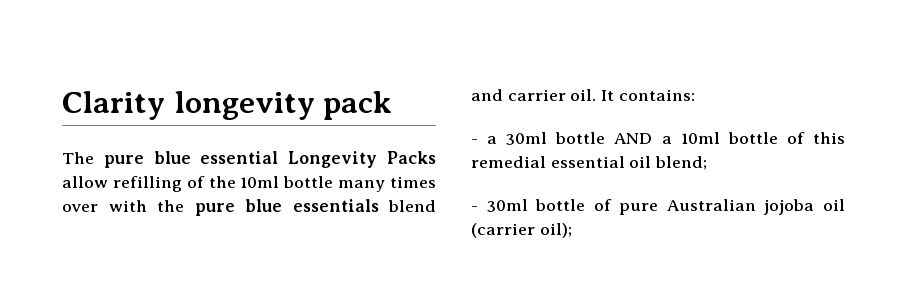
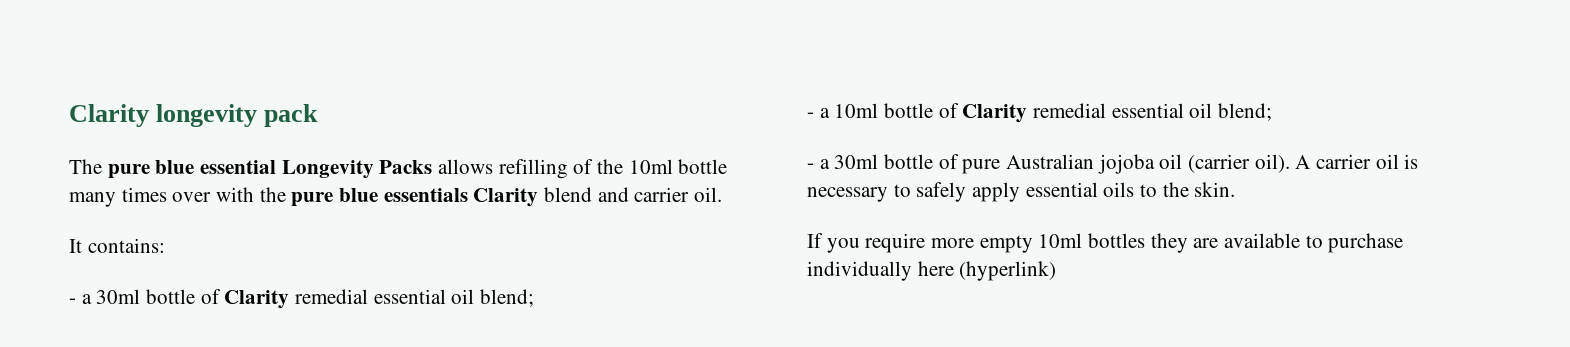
[62,176,108,188] allow -> [438,159,494,174] allows
(379, 205) none -> [473,188,539,207] Clarity
(597, 95) none -> (723, 194) //
[614,132,845,144] [471,156,708,170] [471,206,478,211] AND a 10ml bottle of this remedial essential oil blend; // - -> [200,289,535,309] [807,103,1273,123] [807,159,830,169] of Clarity remedial essential oil blend; // - a 10ml bottle of Clarity remedial essential oil blend; // - a
[539,223,572,238] oil); -> [1254,154,1419,173] [807,182,1236,202] [807,233,1404,253] [807,261,1057,281] oil). A carrier oil is necessary to safely apply essential oils to the skin. // If you require more empty 10ml bottles they are available to purchase individually here (hyperlink)

